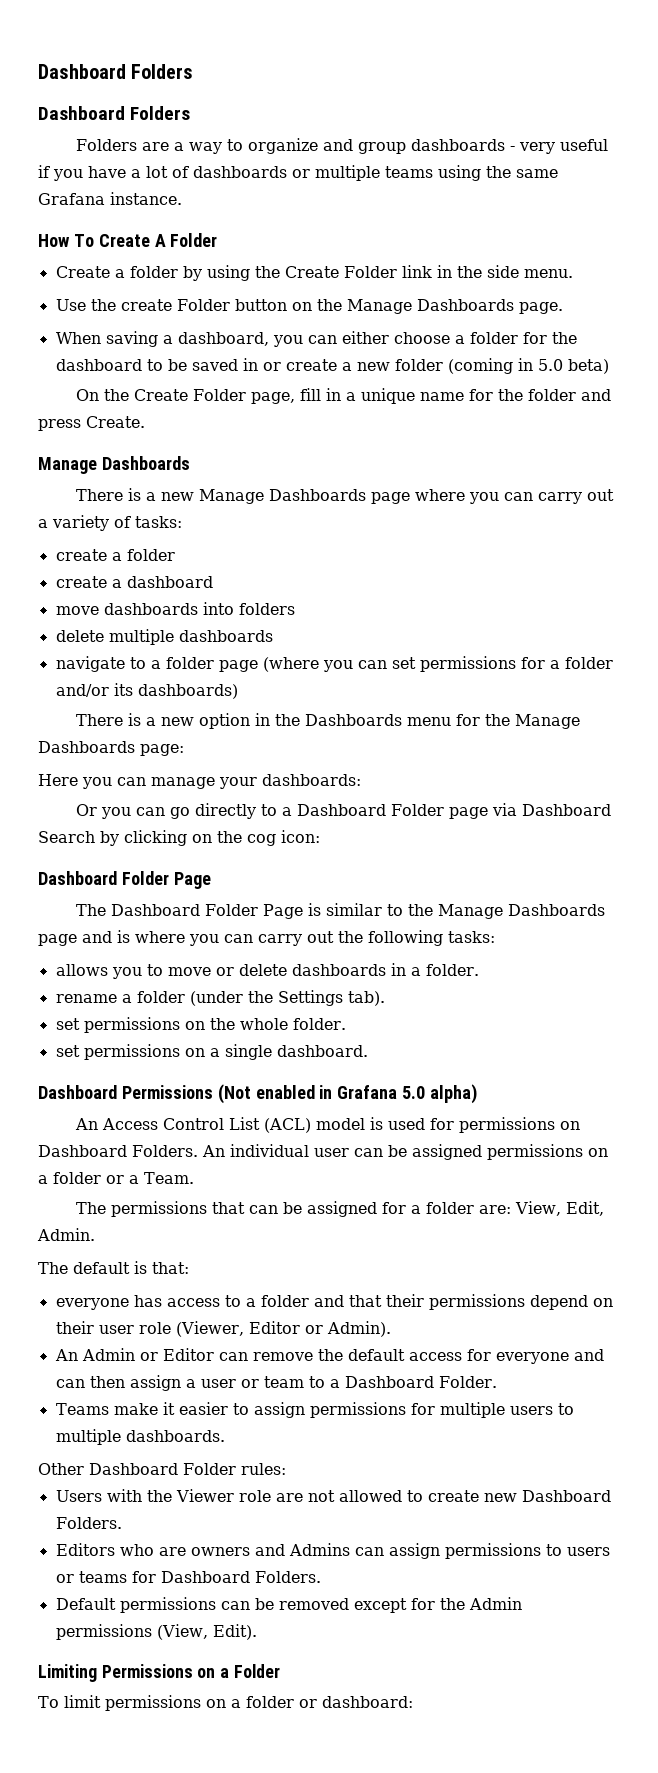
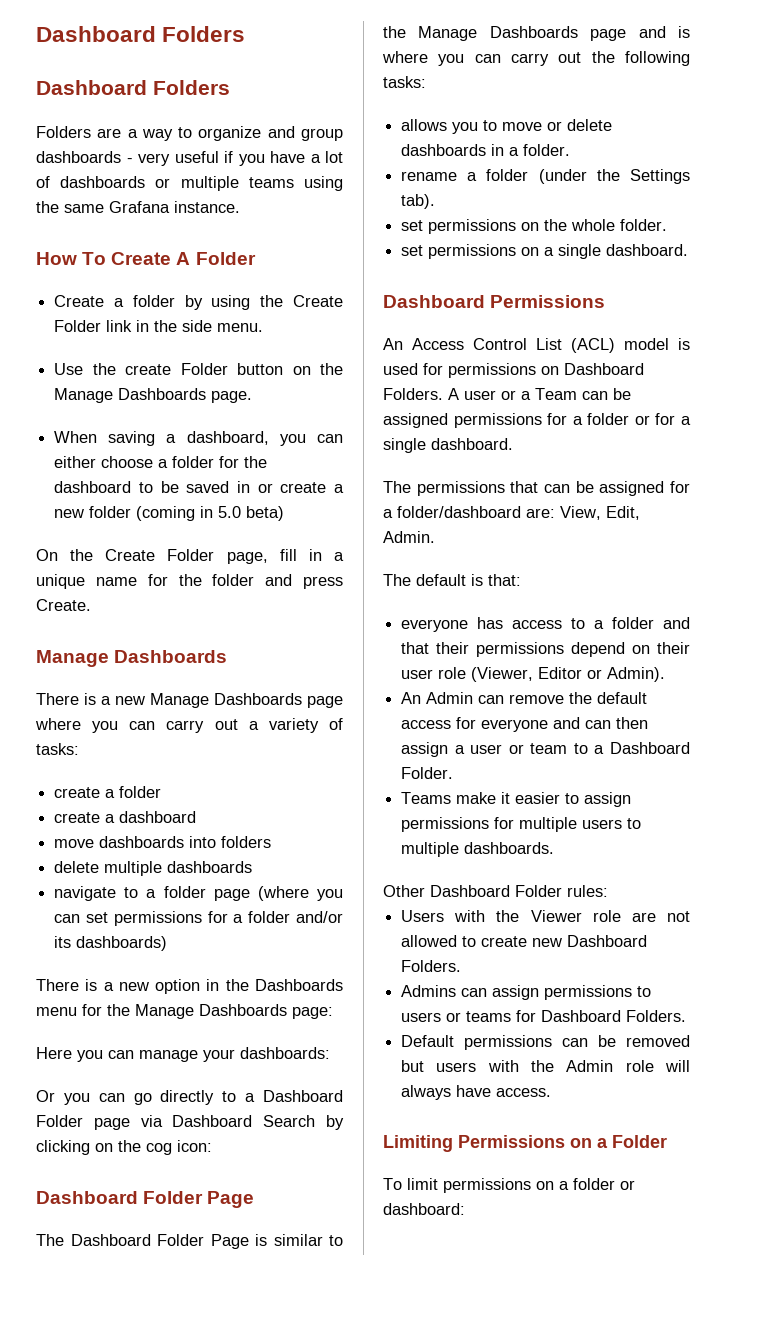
[217,1084,478,1104] (Not enabled in Grafana 5.0 alpha) -> (606, 301) none
[201,1144,349,1157] An individual user -> [448,388,577,400] A user or a Team
[587,1148,608,1157] [38,1172,194,1184] on a folder or a Team. -> [547,413,691,425] [383,438,513,453] for a folder or for a single dashboard.
[425,1202,474,1214] folder -> [397,506,521,518] folder/dashboard
[139,1348,214,1361] or Editor -> (474, 698) none
[55,1543,285,1556] Editors who are owners and -> (462, 966) none
[353,1597,522,1613] [55,1624,257,1640] except for the Admin permissions (View, Edit). -> [401,1060,690,1072] [401,1085,552,1100] but users with the Admin role will always have access.

